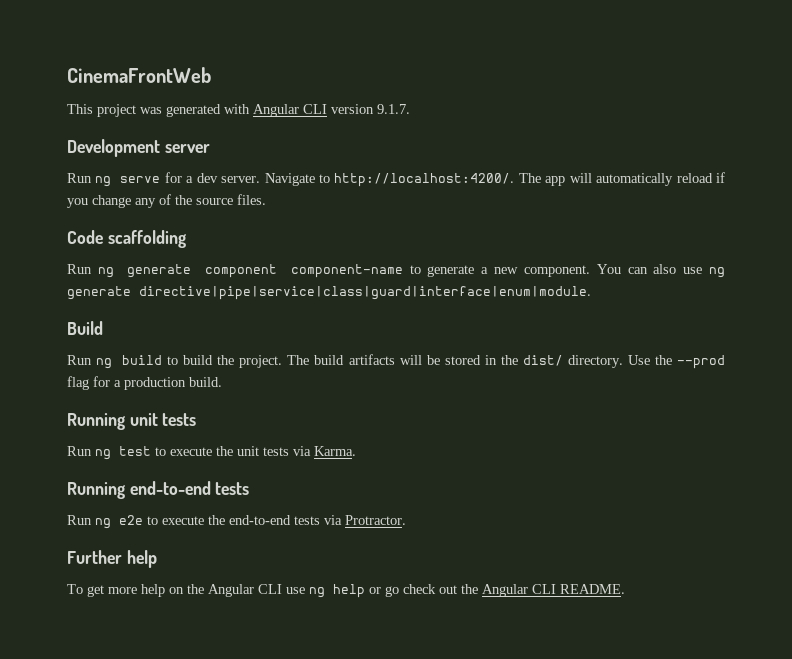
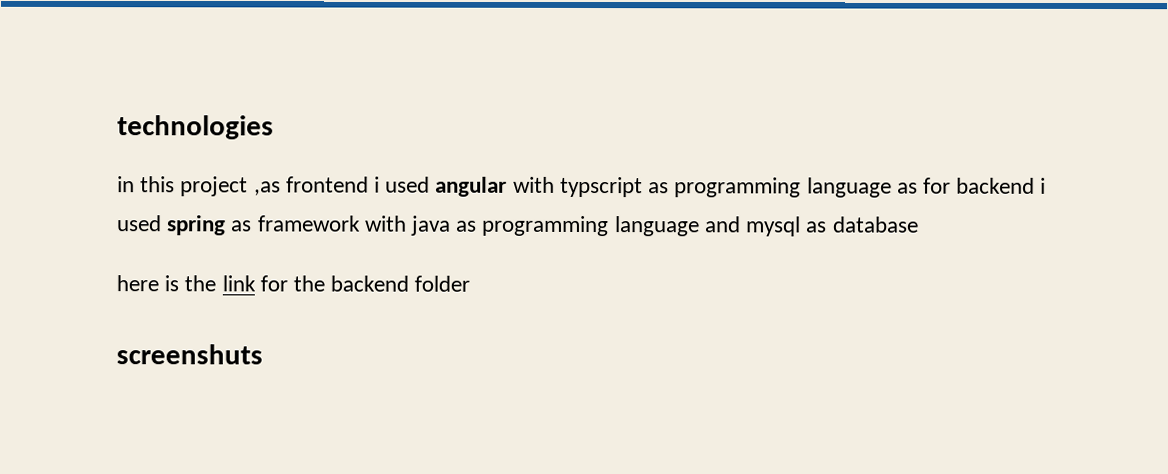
[67,67,211,83] [67,104,410,117] [67,139,210,157] [67,172,725,187] [67,194,266,208] [67,230,186,248] [67,264,726,278] [67,286,591,300] [67,321,103,335] [67,354,725,369] [67,376,222,390] [67,413,197,430] [67,446,356,460] [67,481,250,499] [67,515,406,529] [67,550,157,568] [67,584,625,598] CinemaFrontWeb // This project was generated with Angular CLI version 9.1.7. // Development server // Run ng serve for a dev server. Navigate to http://localhost:4200/. The app will automatically reload if you change any of the source files. // Code scaffolding // Run ng generate component component-name to generate a new component. You can also use ng generate directive|pipe|service|class|guard|interface|enum|module. // Build // Run ng build to build the project. The build artifacts will be stored in the dist/ directory. Use the --prod flag for a production build. // Running unit tests // Run ng test to execute the unit tests via Karma. // Running end-to-end tests // Run ng e2e to execute the end-to-end tests via Protractor. // Further help // To get more help on the Angular CLI use ng help or go check out the Angular CLI README. -> [117,115,274,140] [117,176,1047,198] [117,215,919,237] [116,275,471,292] [116,344,263,365] technologies // in this project ,as frontend i used angular with typscript as programming language as for backend i used spring as framework with java as programming language and mysql as database // here is the link for the backend folder // screenshuts

